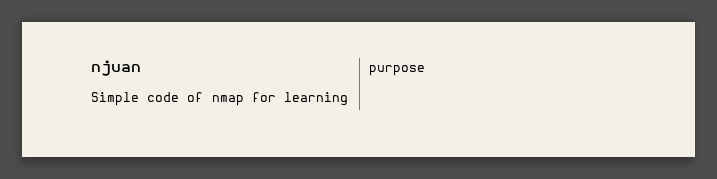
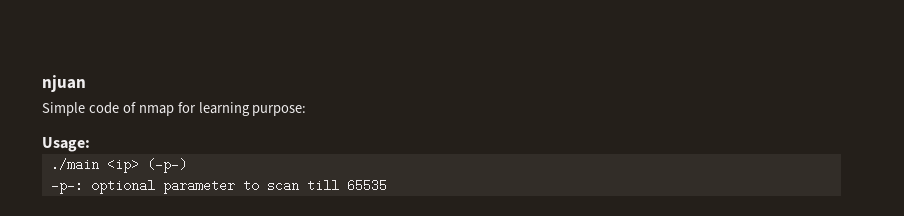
[369,65,425,76] purpose -> [252,105,307,116] [42,137,90,152] [50,158,187,173] [50,179,387,194] purpose: // Usage: // ./main <ip> (-p-) // -p-: optional parameter to scan till 65535

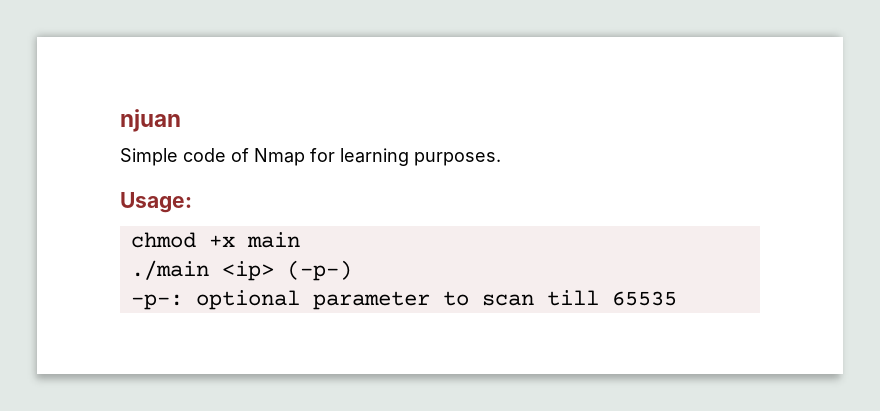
[138,105,174,116] nmap -> [254,148,305,166] Nmap
[252,105,307,116] purpose: -> [414,152,501,166] purposes.
(90, 144) none -> [130,232,300,248] // chmod +x main

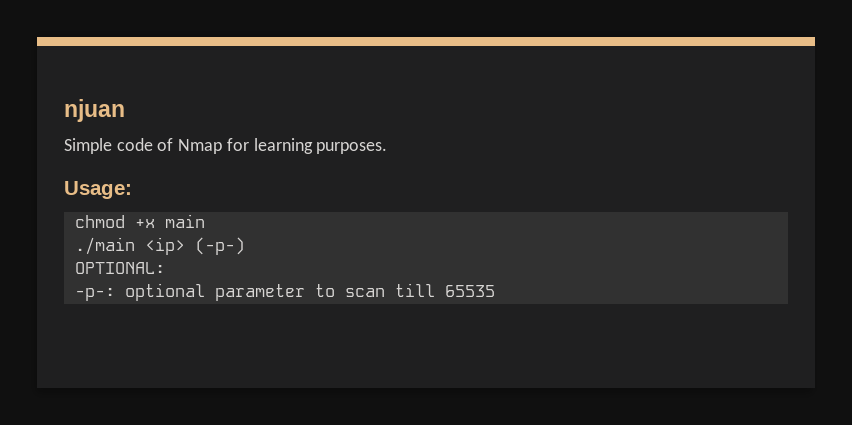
(352, 270) none -> [74,262,165,274] // OPTIONAL:

